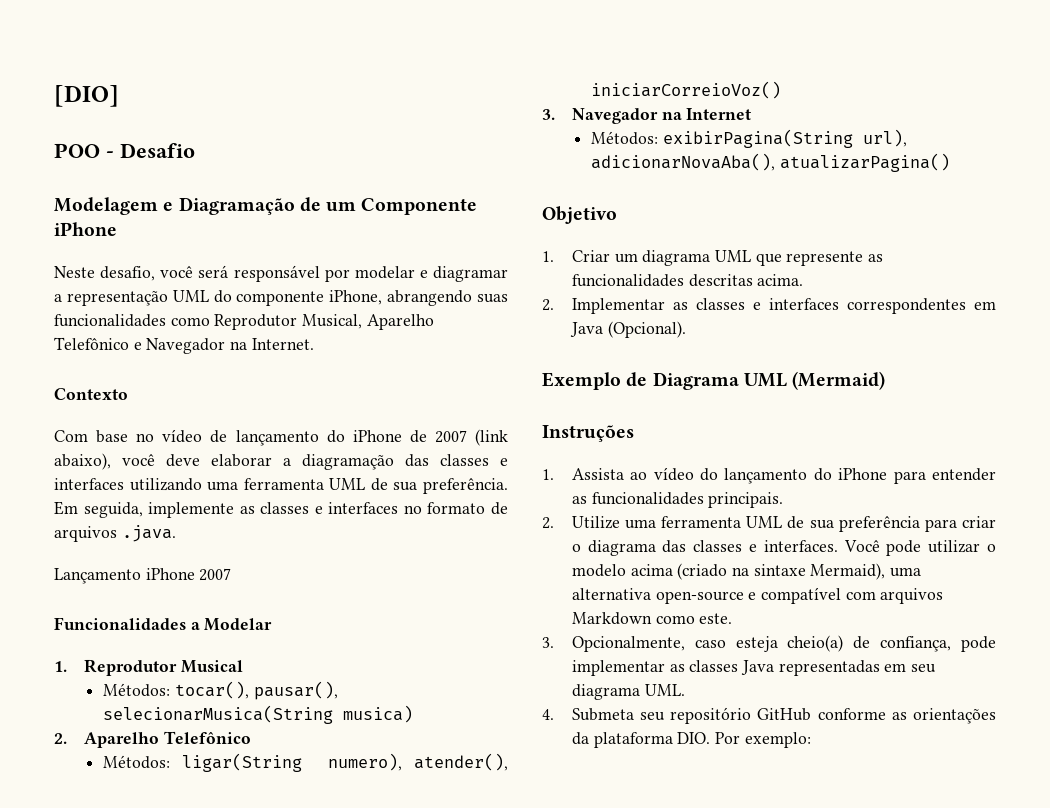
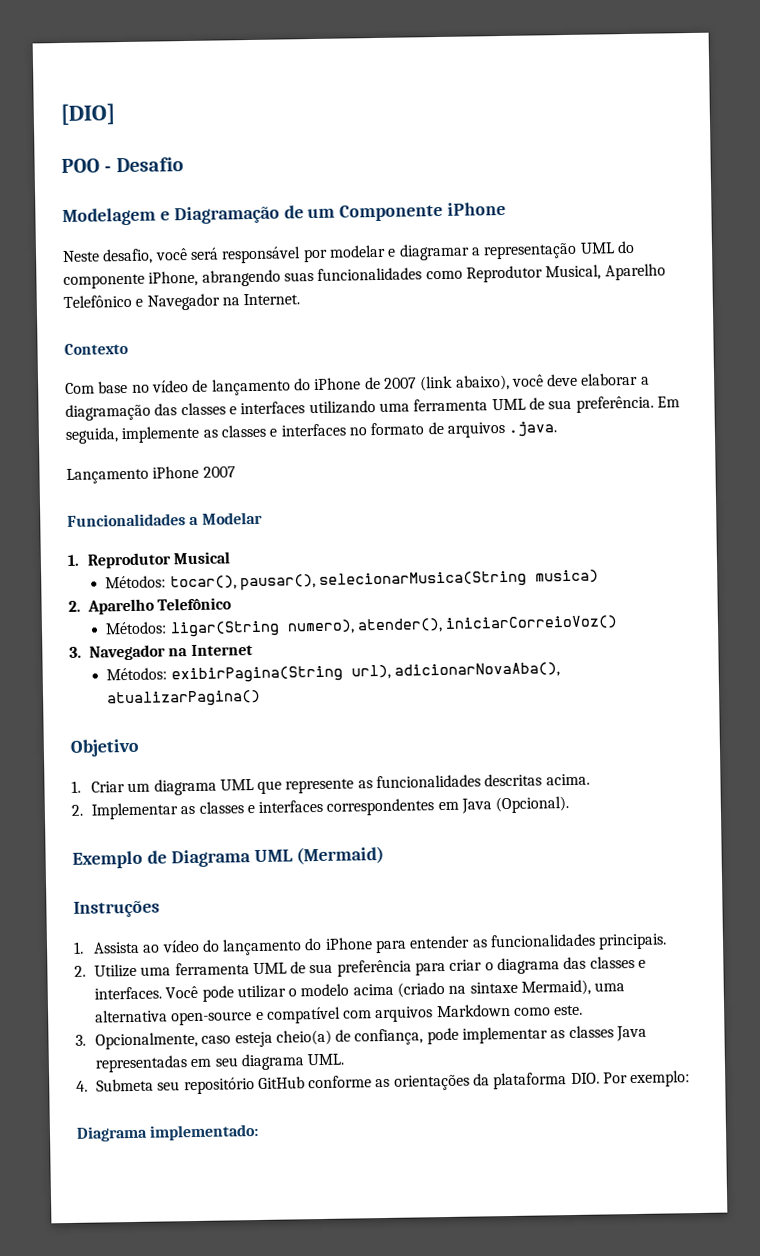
(811, 740) none -> [76,1123,260,1142] // Diagrama implementado:

